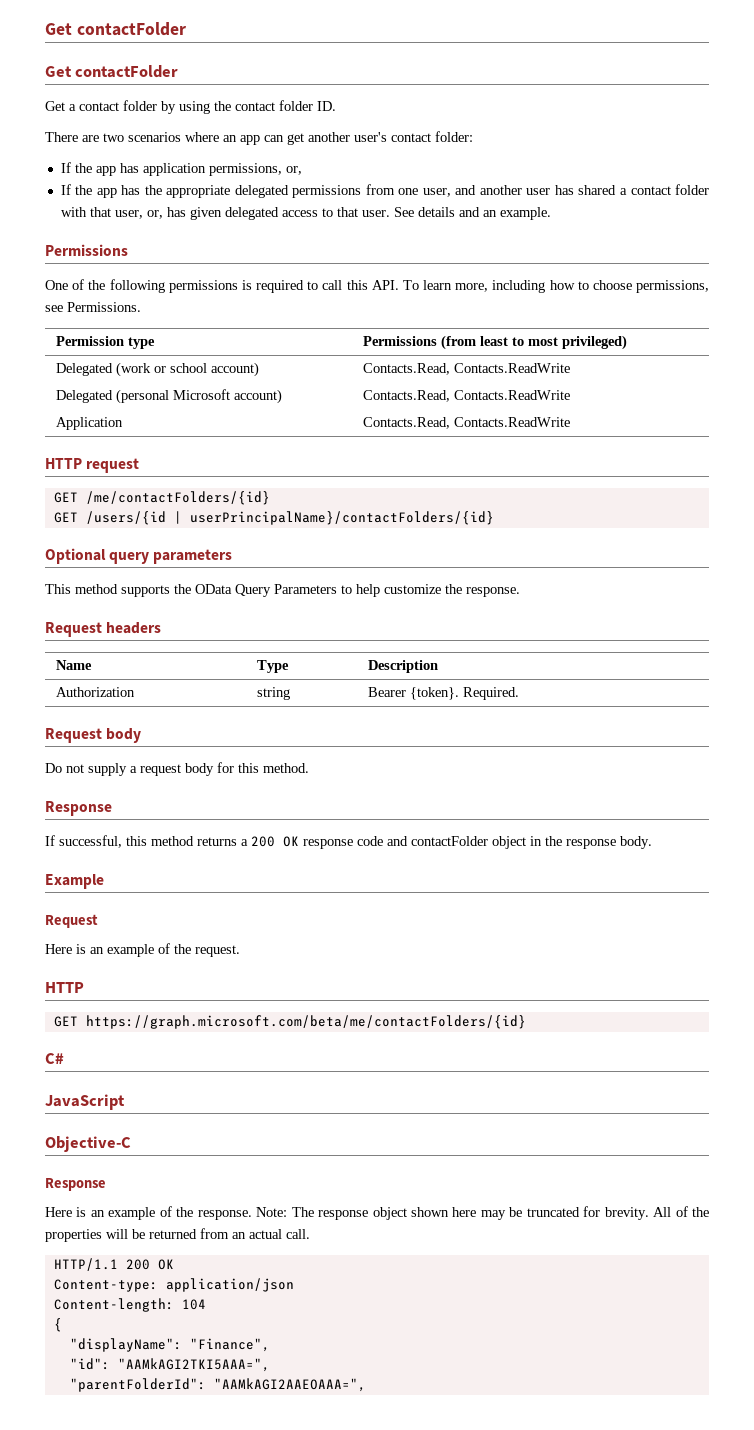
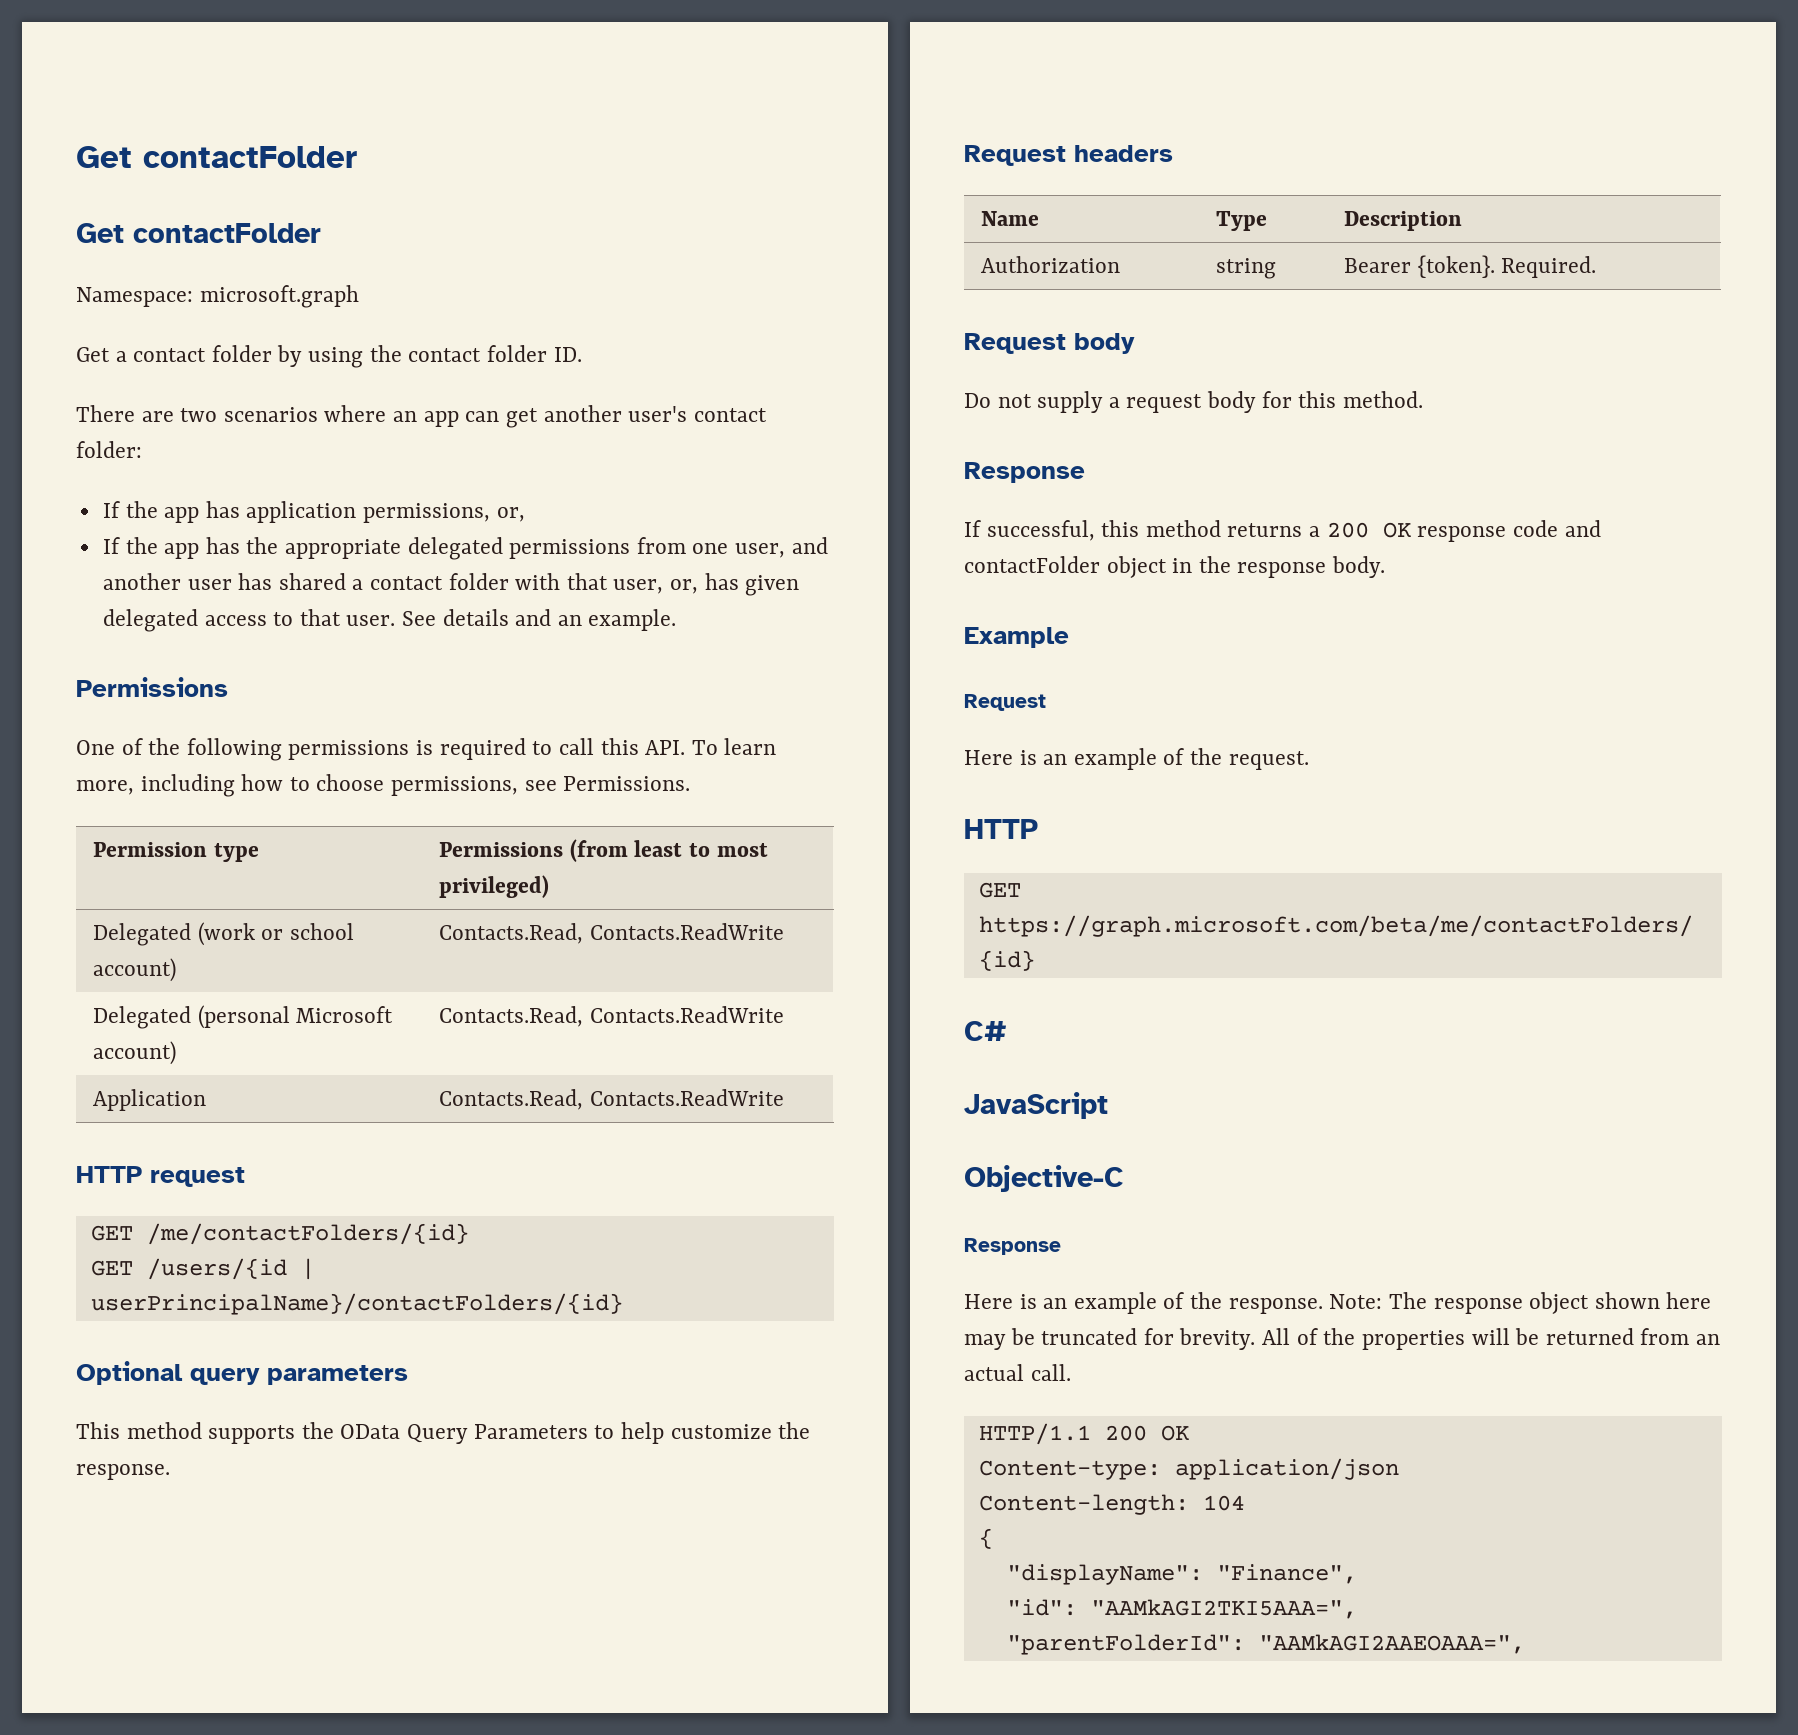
(179, 71) none -> [76,285,359,308] // Namespace: microsoft.graph

